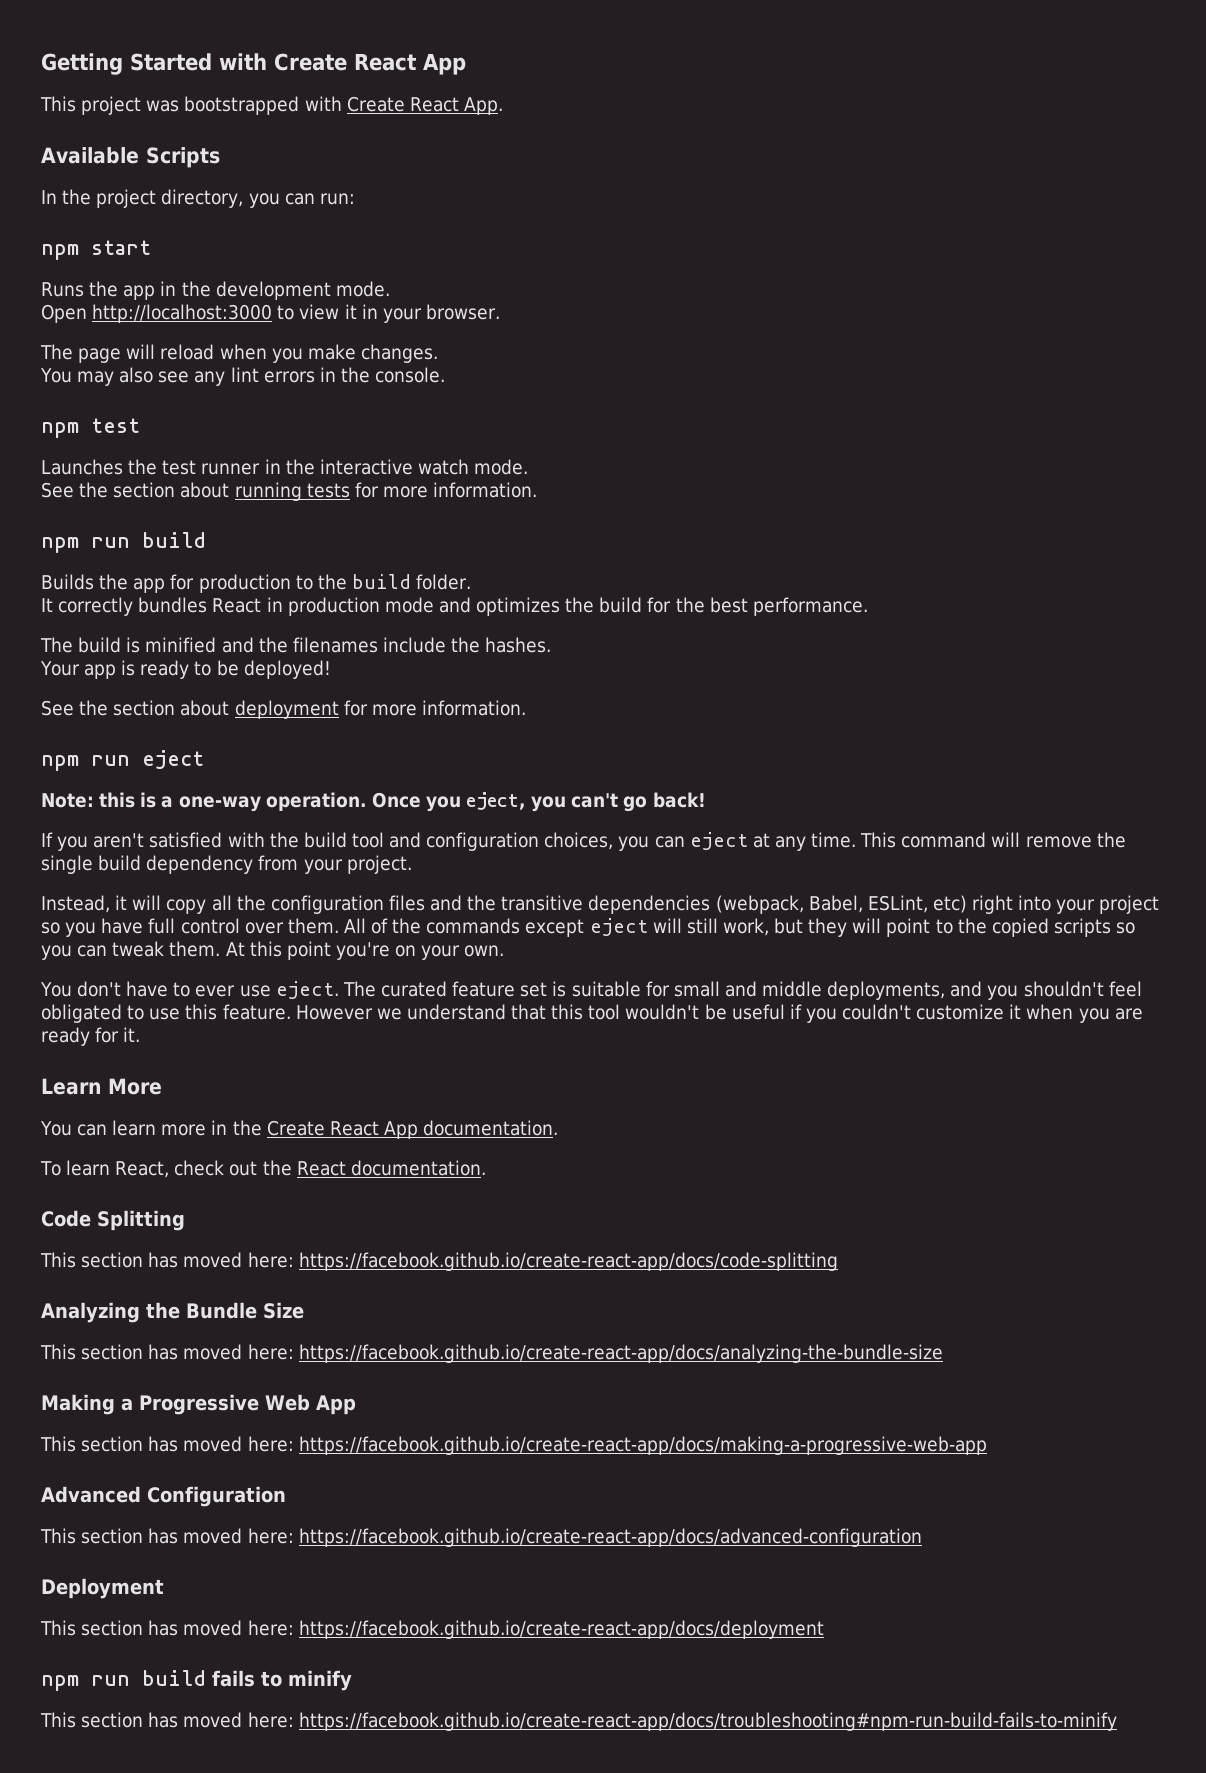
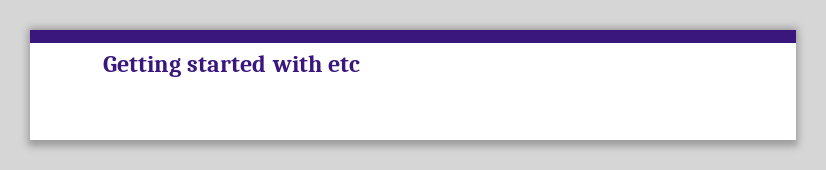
[130,53,466,75] [40,96,503,115] [41,147,220,168] [41,189,355,208] [41,240,151,260] [41,281,390,300] [41,304,500,323] [40,344,438,363] [40,367,446,386] [41,418,140,438] [41,459,529,475] [41,482,538,501] [41,532,206,553] [41,574,472,593] [41,597,868,616] [40,637,552,653] [40,660,331,679] [41,700,526,719] [41,750,204,771] [41,792,706,812] [41,832,1126,851] [41,855,412,874] [41,895,1160,914] [41,918,1136,937] [41,941,505,960] [40,981,1142,1000] [41,1004,1143,1023] [41,1027,141,1046] [41,1078,162,1095] [40,1120,559,1139] [40,1160,486,1178] [41,1210,185,1231] [40,1252,838,1271] [41,1302,304,1323] [40,1344,943,1363] [41,1394,356,1415] [40,1436,987,1455] [41,1486,286,1507] [40,1528,922,1547] [41,1578,164,1599] [40,1620,824,1639] [41,1670,352,1691] [40,1712,1117,1731] Started with Create React App // This project was bootstrapped with Create React App. // Available Scripts // In the project directory, you can run: // npm start // Runs the app in the development mode. // Open http://localhost:3000 to view it in your browser. // The page will reload when you make changes. // You may also see any lint errors in the console. // npm test // Launches the test runner in the interactive watch mode. // See the section about running tests for more information. // npm run build // Builds the app for production to the build folder. // It correctly bundles React in production mode and optimizes the build for the best performance. // The build is minified and the filenames include the hashes. // Your app is ready to be deployed! // See the section about deployment for more information. // npm run eject // Note: this is a one-way operation. Once you eject, you can't go back! // If you aren't satisfied with the build tool and configuration choices, you can eject at any time. This command will remove the single build dependency from your project. // Instead, it will copy all the configuration files and the transitive dependencies (webpack, Babel, ESLint, etc) right into your project so you have full control over them. All of the commands except eject will still work, but they will point to the copied scripts so you can tweak them. At this point you're on your own. // You don't have to ever use eject. The curated feature set is suitable for small and middle deployments, and you shouldn't feel obligated to use this feature. However we understand that this tool wouldn't be useful if you couldn't customize it when you are ready for it. // Learn More // You can learn more in the Create React App documentation. // To learn React, check out the React documentation. // Code Splitting // This section has moved here: https://facebook.github.io/create-react-app/docs/code-splitting // Analyzing the Bundle Size // This section has moved here: https://facebook.github.io/create-react-app/docs/analyzing-the-bundle-size // Making a Progressive Web App // This section has moved here: https://facebook.github.io/create-react-app/docs/making-a-progressive-web-app // Advanced Configuration // This section has moved here: https://facebook.github.io/create-react-app/docs/advanced-configuration // Deployment // This section has moved here: https://facebook.github.io/create-react-app/docs/deployment // npm run build fails to minify // This section has moved here: https://facebook.github.io/create-react-app/docs/troubleshooting#npm-run-build-fails-to-minify -> [187,55,361,72] started with etc

